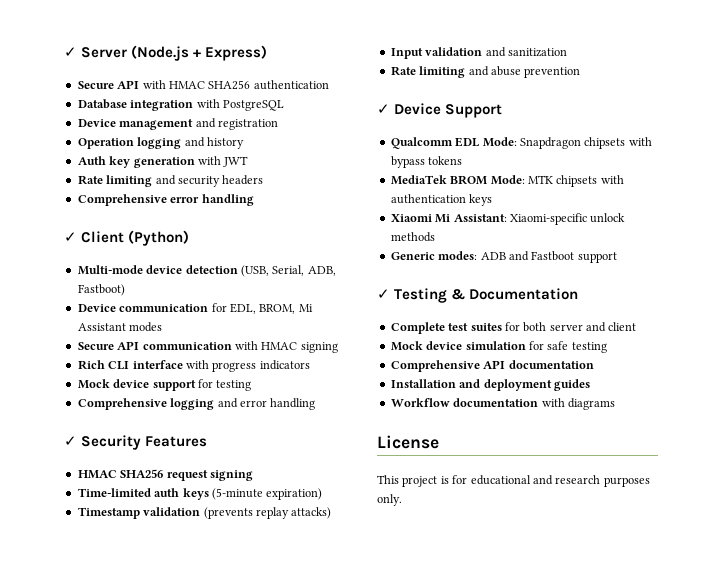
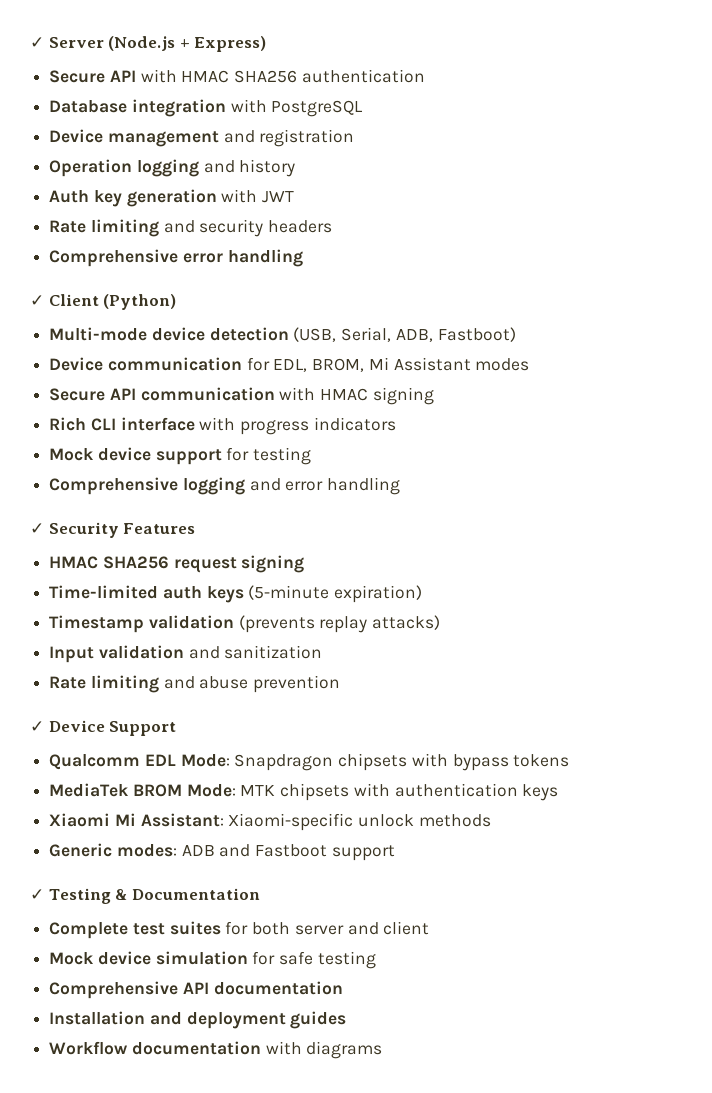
[377,435,439,449] [377,475,650,487] [377,494,402,506] // License // This project is for educational and research purposes only. -> (383, 1050) none

